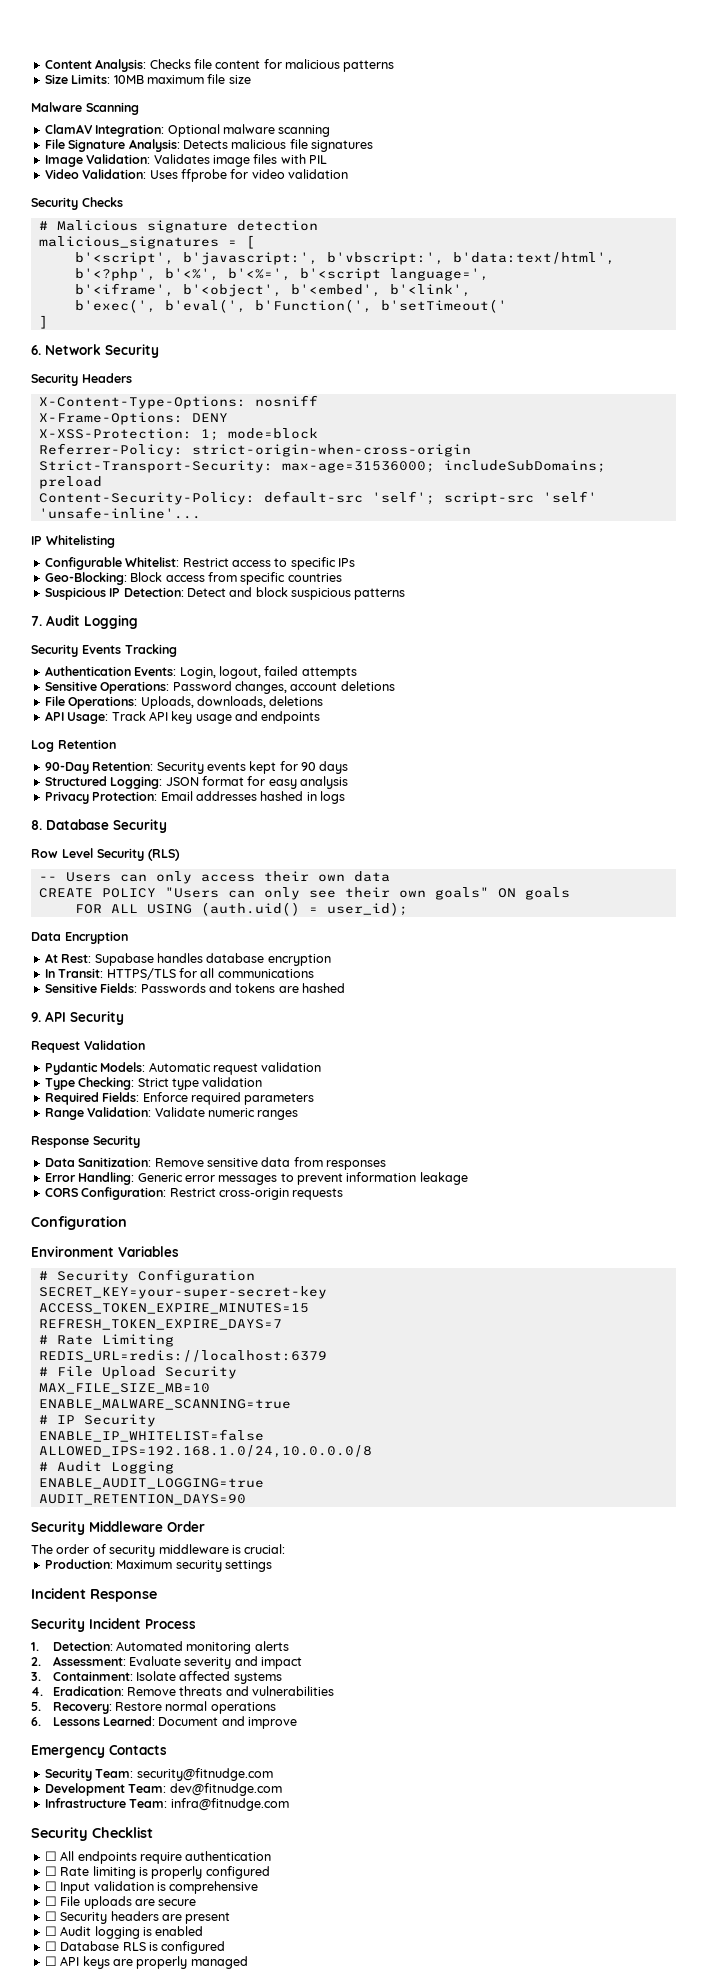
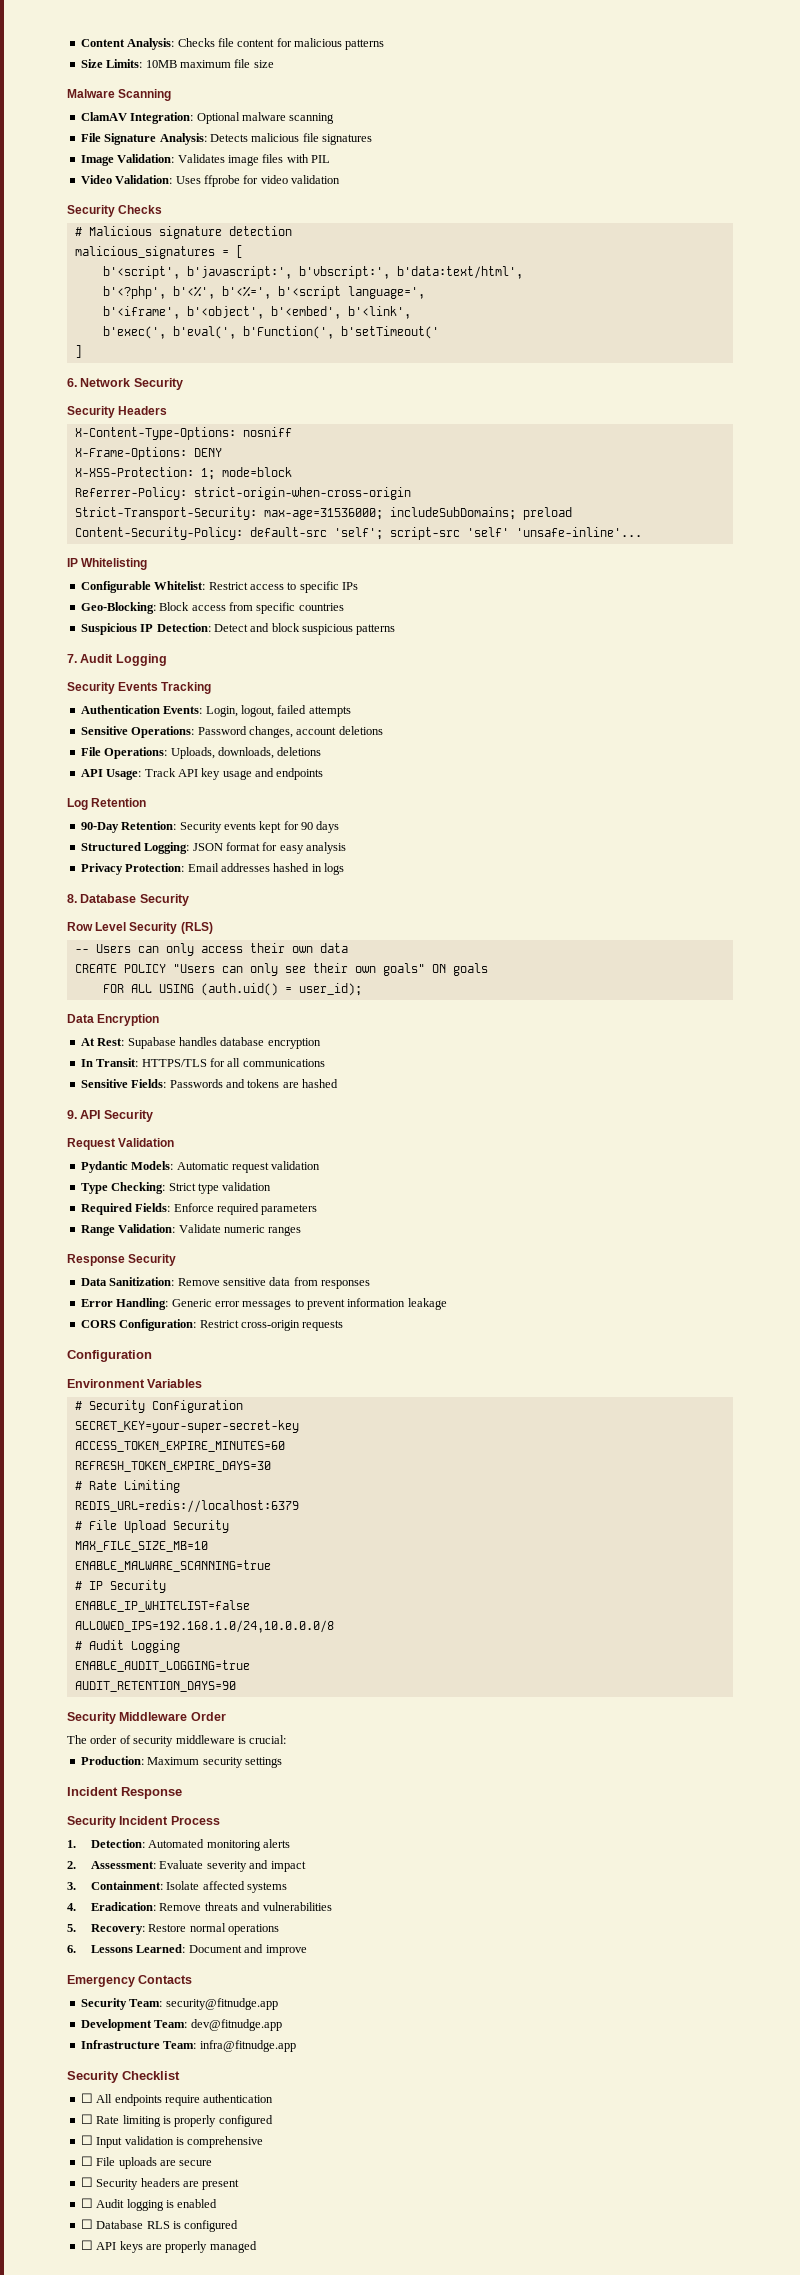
[38,1303,309,1314] [38,1319,282,1330] ACCESS_TOKEN_EXPIRE_MINUTES=15 // REFRESH_TOKEN_EXPIRE_DAYS=7 -> [74,1441,285,1452] [74,1461,271,1472] ACCESS_TOKEN_EXPIRE_MINUTES=60 // REFRESH_TOKEN_EXPIRE_DAYS=30
[136,1768,273,1781] security@fitnudge.com -> [165,1998,278,2010] security@fitnudge.app
[169,1783,282,1796] dev@fitnudge.com -> [190,2019,282,2031] dev@fitnudge.app
[170,1798,289,1811] infra@fitnudge.com -> [199,2040,296,2052] infra@fitnudge.app

